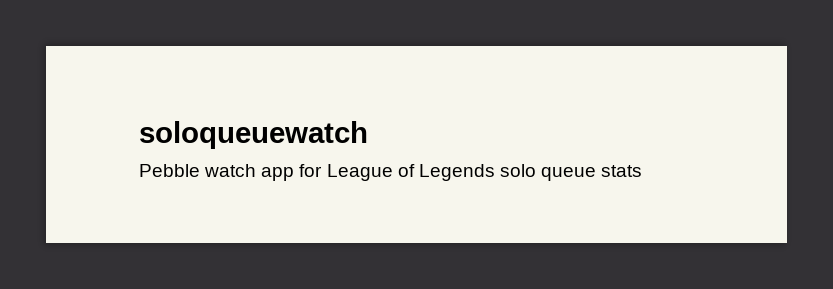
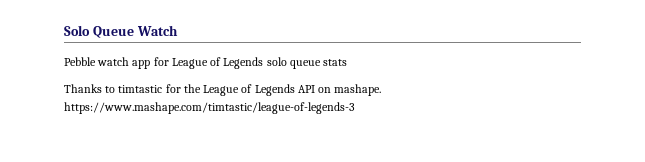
[139,121,368,149] soloqueuewatch -> [64,25,178,38] Solo Queue Watch
(643, 171) none -> [64,84,382,96] [64,102,355,114] // Thanks to timtastic for the League of Legends API on mashape. https://www.mashape.com/timtastic/league-of-legends-3

